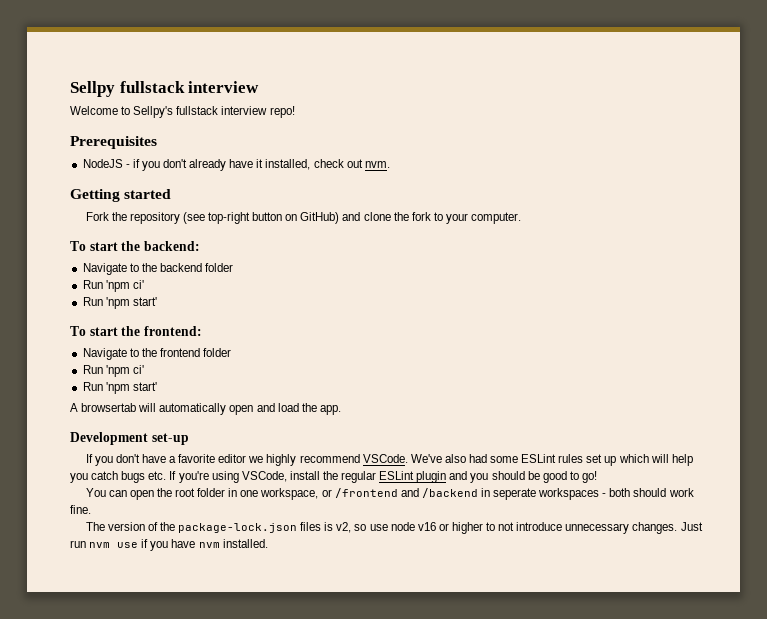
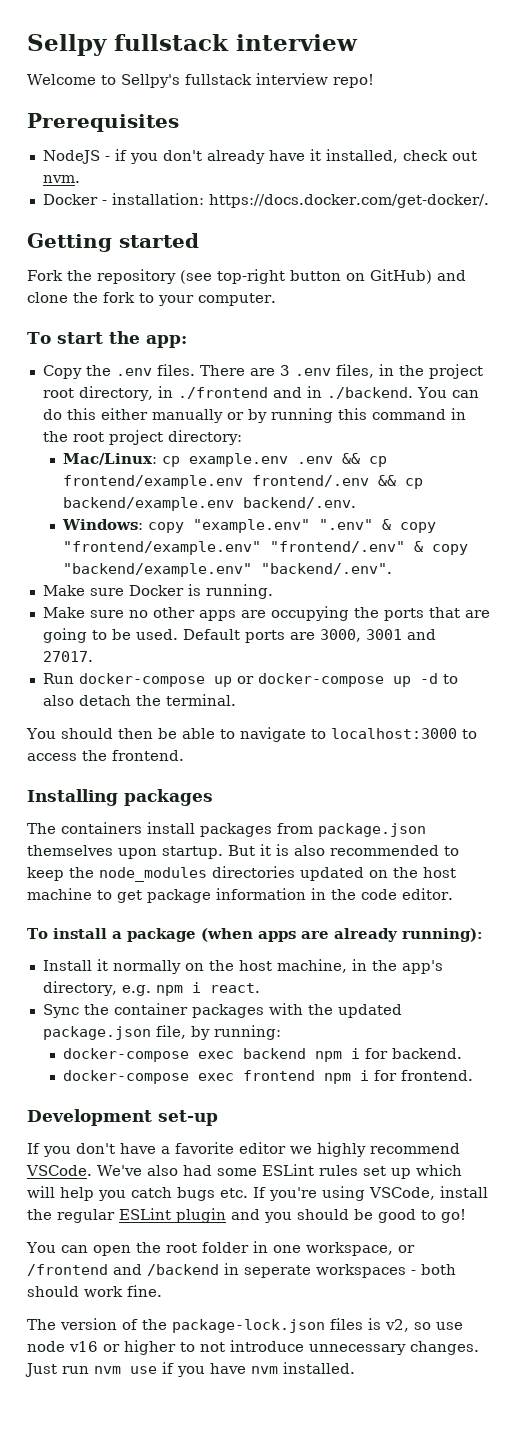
(390, 164) none -> [42,193,489,208] // Docker - installation: https://docs.docker.com/get-docker/.
[143,241,200,251] [82,263,234,275] [82,280,144,292] [82,297,157,309] [70,326,202,336] [82,348,232,360] [82,365,144,377] [82,382,157,394] [70,403,341,415] backend: // Navigate to the backend folder // Run 'npm ci' // Run 'npm start' // To start the frontend: // Navigate to the frontend folder // Run 'npm ci' // Run 'npm start' // A browsertab will automatically open and load the app. -> [145,335,187,348] [42,364,483,379] [42,386,479,401] [42,408,466,423] [42,430,242,445] [63,453,388,467] [63,475,424,489] [63,497,357,511] [62,519,437,533] [63,541,469,555] [63,563,393,577] [42,584,273,599] [42,606,490,621] [42,628,436,643] [42,651,93,662] [42,673,458,687] [42,694,236,706] [26,727,477,742] [27,750,184,761] [27,789,213,806] [27,822,426,837] [27,844,459,859] [27,866,456,882] [27,888,453,903] [27,928,483,942] [42,959,443,974] [42,981,260,996] [42,1003,402,1018] [42,1025,281,1040] [63,1048,463,1062] [63,1070,474,1084] app: // Copy the .env files. There are 3 .env files, in the project root directory, in ./frontend and in ./backend. You can do this either manually or by running this command in the root project directory: // Mac/Linux: cp example.env .env && cp frontend/example.env frontend/.env && cp backend/example.env backend/.env. // Windows: copy "example.env" ".env" & copy "frontend/example.env" "frontend/.env" & copy "backend/example.env" "backend/.env". // Make sure Docker is running. // Make sure no other apps are occupying the ports that are going to be used. Default ports are 3000, 3001 and 27017. // Run docker-compose up or docker-compose up -d to also detach the terminal. // You should then be able to navigate to localhost:3000 to access the frontend. // Installing packages // The containers install packages from package.json themselves upon startup. But it is also recommended to keep the node_modules directories updated on the host machine to get package information in the code editor. // To install a package (when apps are already running): // Install it normally on the host machine, in the app's directory, e.g. npm i react. // Sync the container packages with the updated package.json file, by running: // docker-compose exec backend npm i for backend. // docker-compose exec frontend npm i for frontend.

